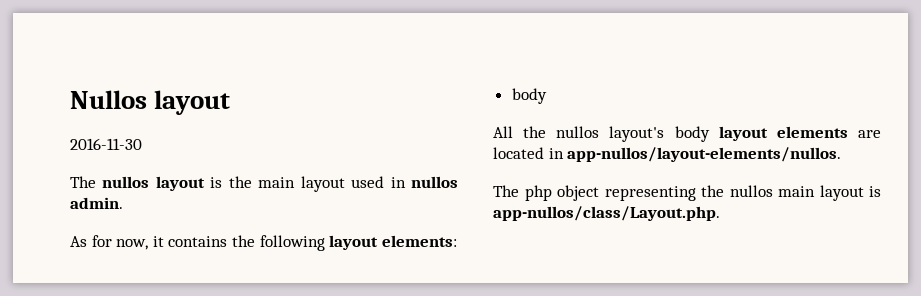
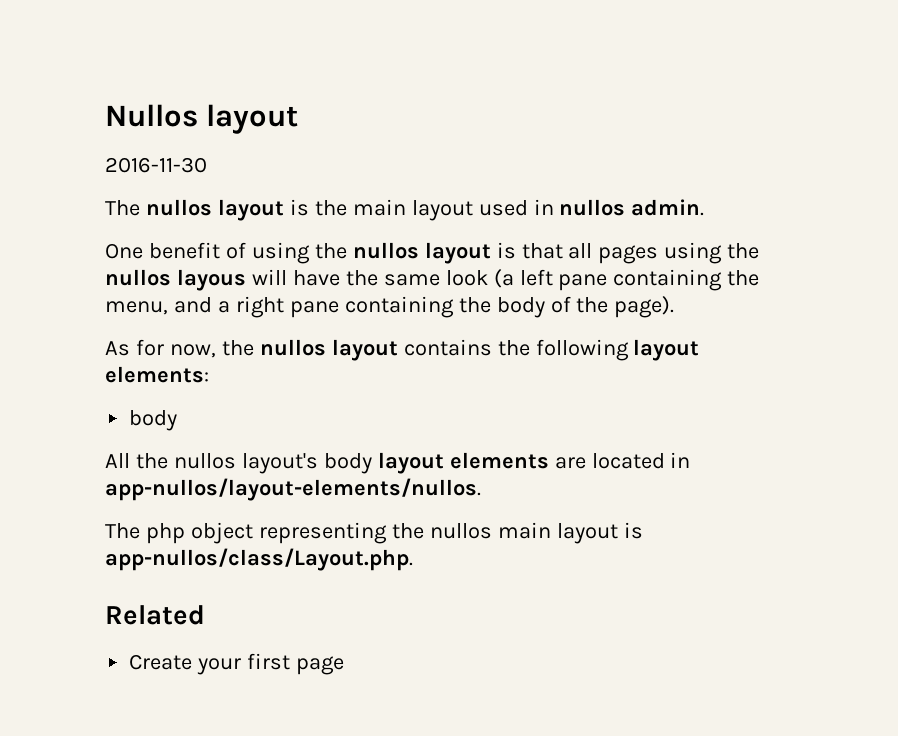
(123, 203) none -> [105,242,760,264] [105,269,760,291] [105,296,675,318] // One benefit of using the nullos layout is that all pages using the nullos layous will have the same look (a left pane containing the menu, and a right pane containing the body of the page).
[152,236,164,247] it -> [221,339,398,361] the nullos layout
(720, 213) none -> [105,605,205,625] [129,653,345,675] // Related // Create your first page

